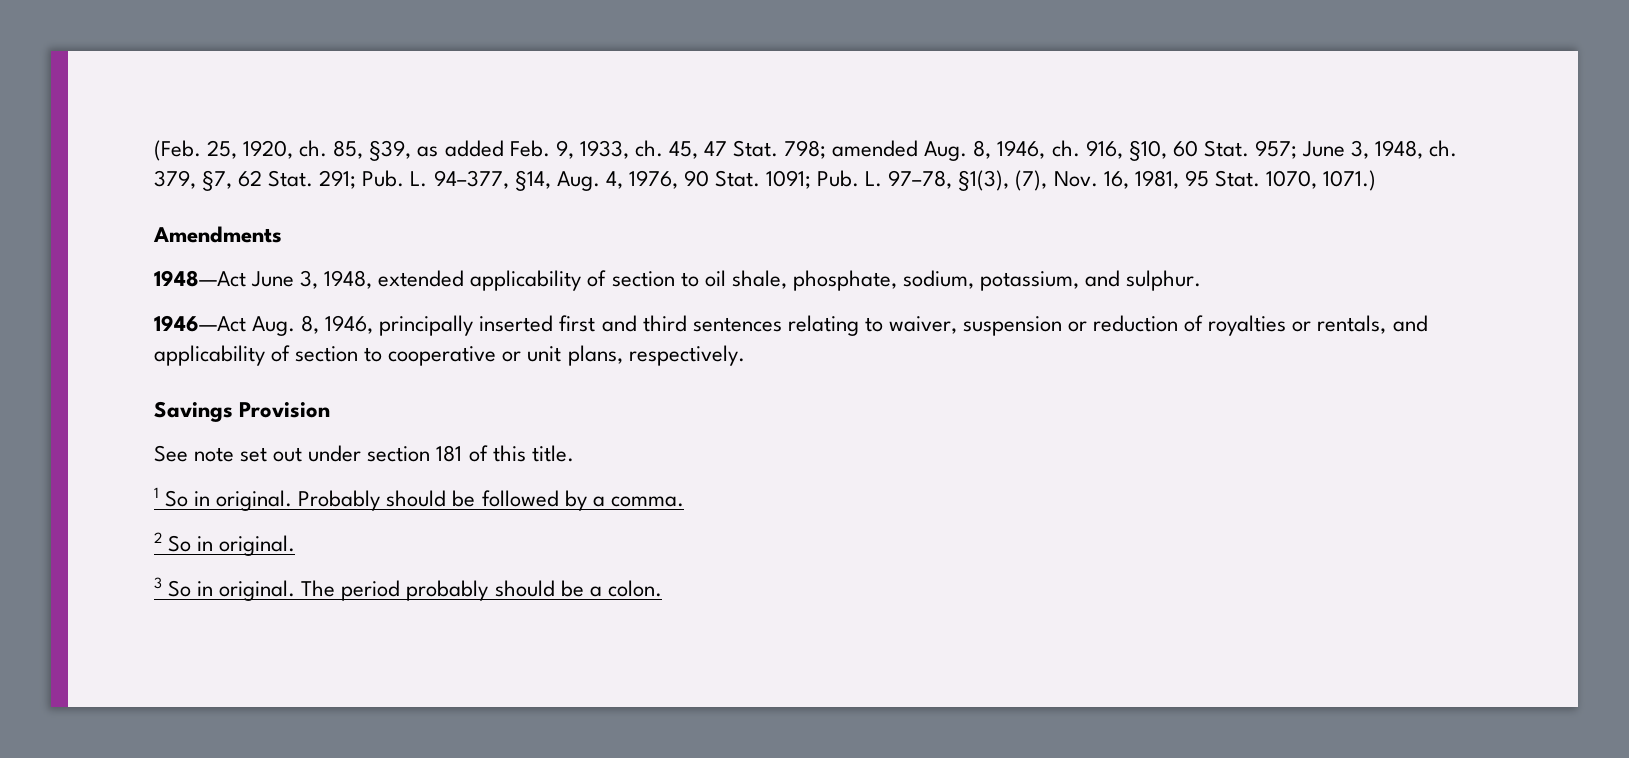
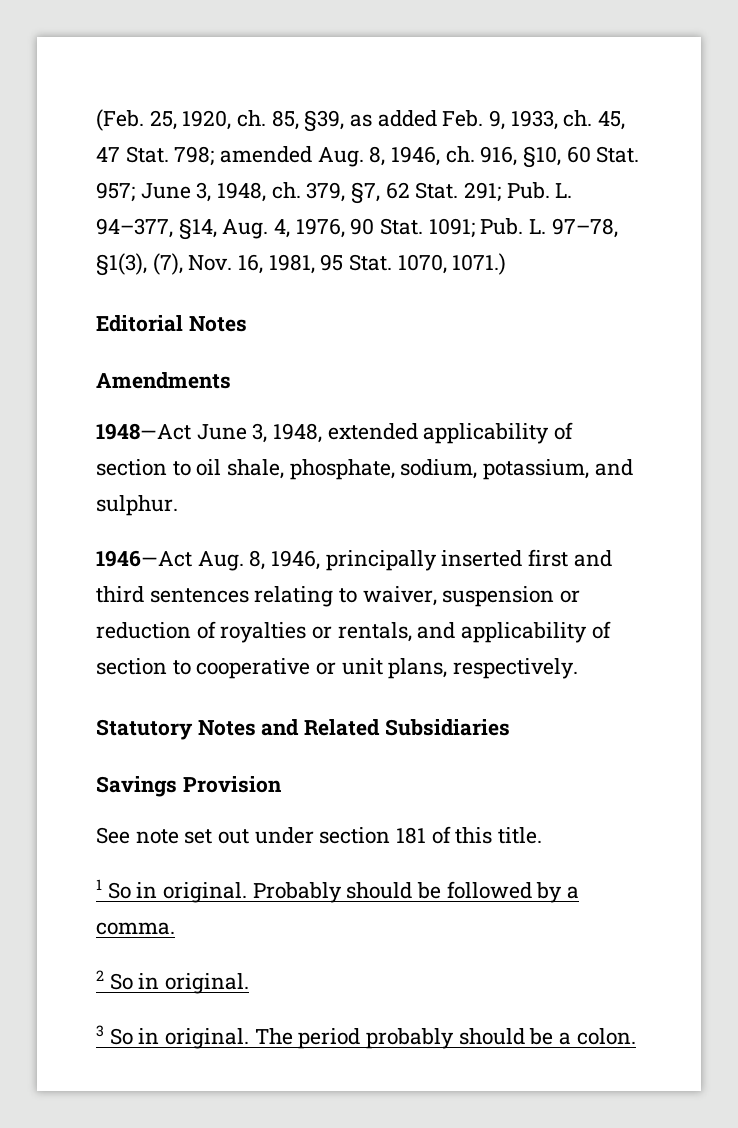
(1376, 180) none -> [96,315,247,332] // Editorial Notes
(745, 355) none -> [96,719,510,740] // Statutory Notes and Related Subsidiaries

